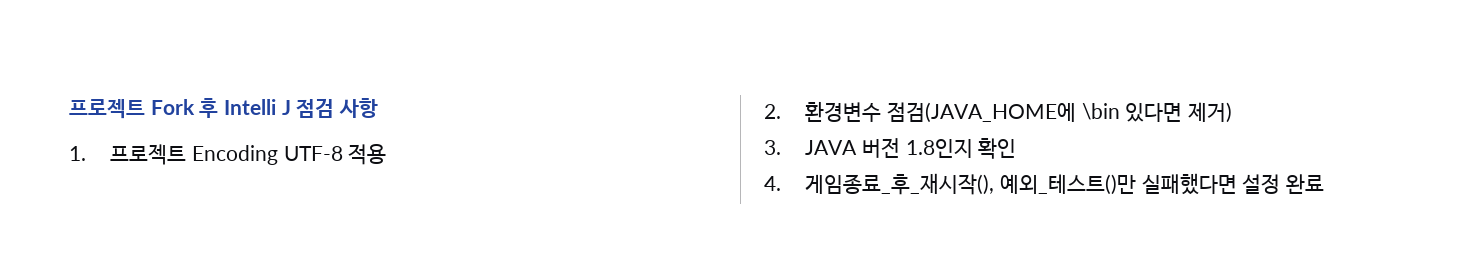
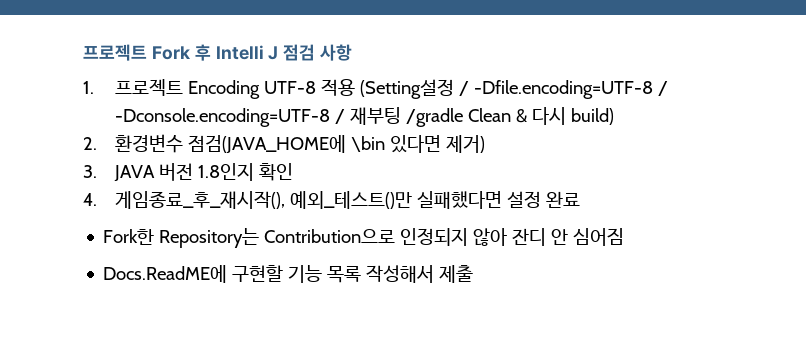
(387, 154) none -> [359,79,668,99] [114,107,614,127] (Setting설정 / -Dfile.encoding=UTF-8 / -Dconsole.encoding=UTF-8 / 재부팅 /gradle Clean & 다시 build)
(1325, 184) none -> [103,228,625,248] [103,265,474,283] // Fork한 Repository는 Contribution으로 인정되지 않아 잔디 안 심어짐 // Docs.ReadME에 구현할 기능 목록 작성해서 제출

